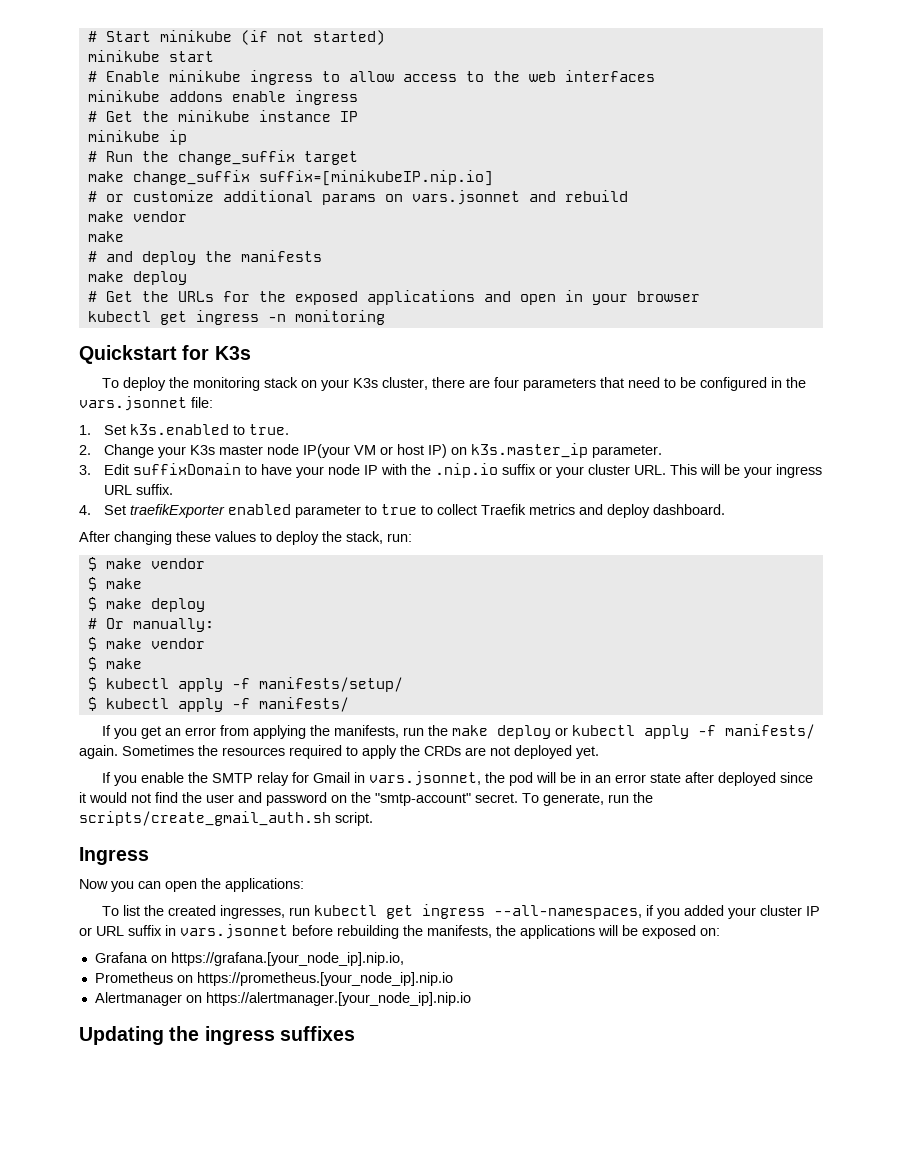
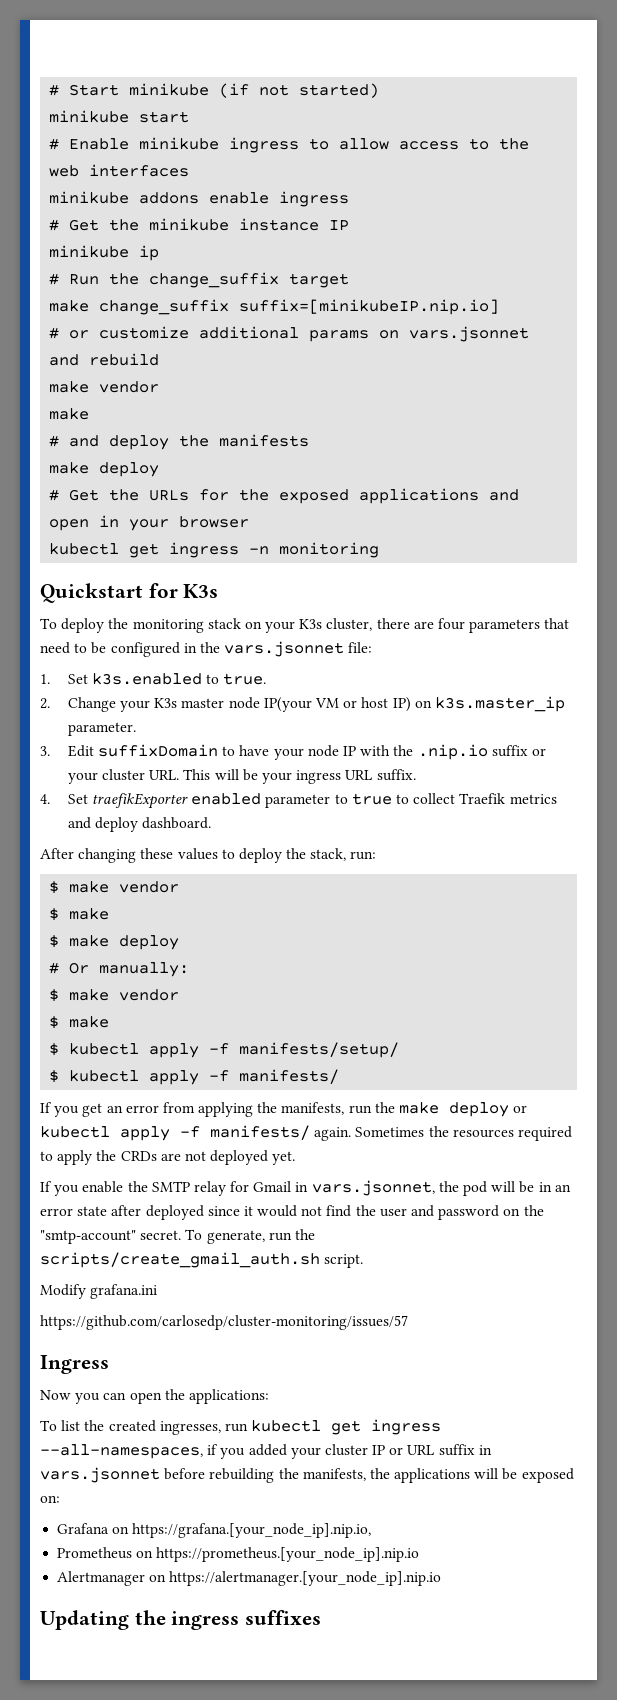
(373, 819) none -> [40,1284,158,1299] [40,1315,408,1330] // Modify grafana.ini // https://github.com/carlosedp/cluster-monitoring/issues/57

